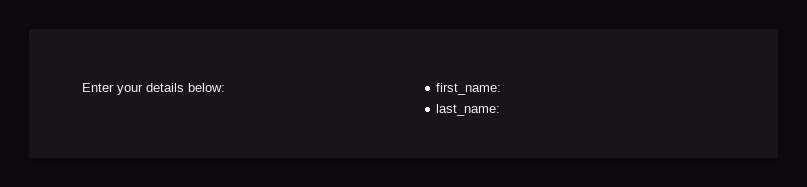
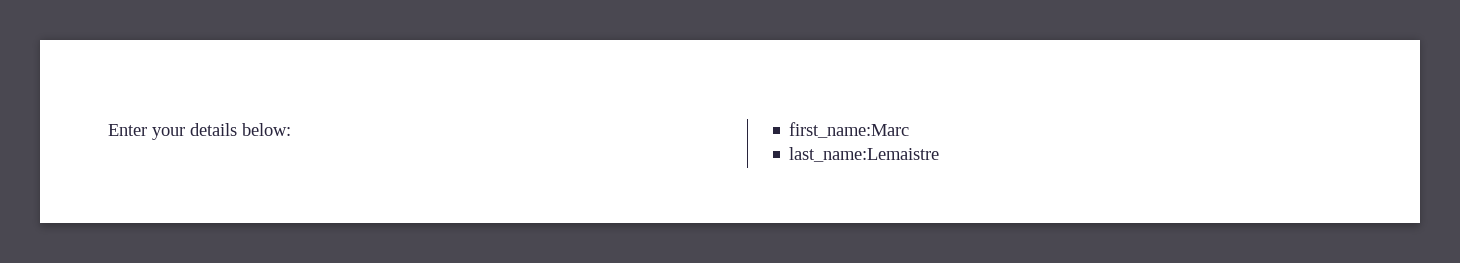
[436,83,502,95] [436,104,501,116] first_name: // last_name: -> [789,122,910,138] [789,147,940,162] first_name:Marc // last_name:Lemaistre

